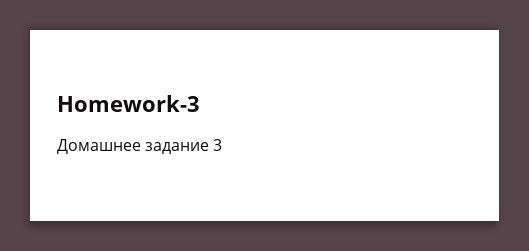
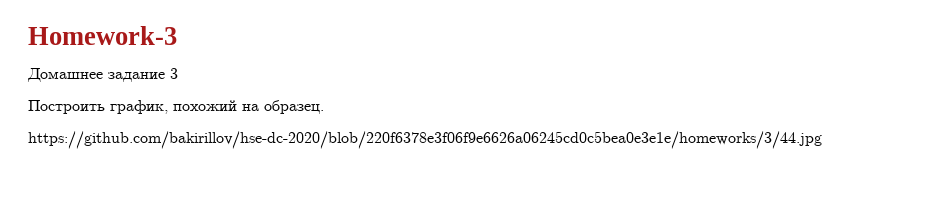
(223, 145) none -> [28,100,324,114] [28,131,822,149] // Построить график, похожий на образец. // https://github.com/bakirillov/hse-dc-2020/blob/220f6378e3f06f9e6626a06245cd0c5bea0e3e1e/homeworks/3/44.jpg

